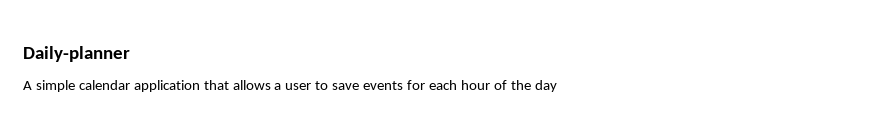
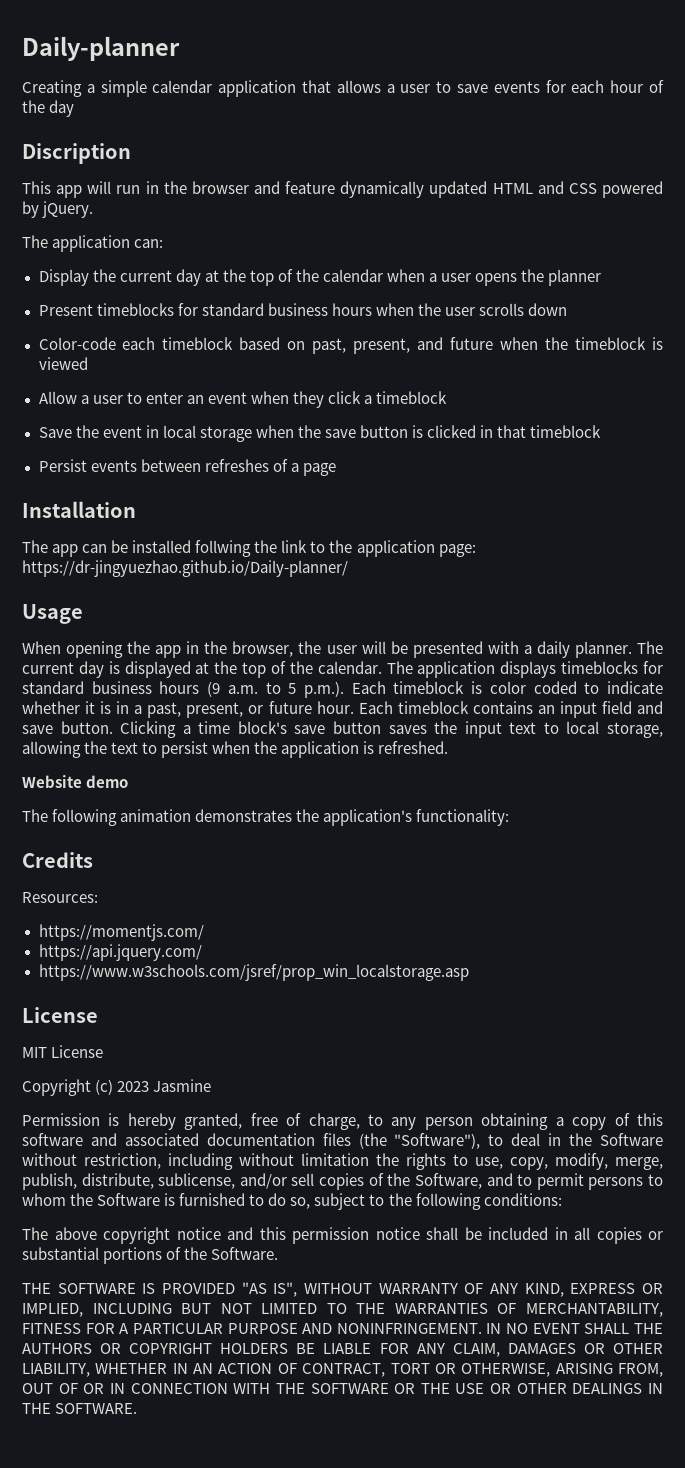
[23,81,32,90] A -> [22,80,95,97] Creating a
(557, 86) none -> [22,143,131,164] [22,181,663,198] [22,201,94,218] [22,235,164,252] [38,269,602,286] [38,303,568,316] [38,337,663,354] [38,357,88,370] [38,391,448,408] [38,425,602,442] [38,459,336,476] [22,501,136,518] [22,540,476,557] [22,560,348,577] [22,604,83,624] [22,641,663,658] [22,661,663,678] [22,681,663,698] [22,701,663,718] [22,721,663,738] [22,741,449,758] [22,775,129,788] [22,809,510,826] [22,852,93,868] [22,892,98,903] [38,924,204,941] [38,944,202,961] [38,964,469,981] [22,1007,98,1023] [22,1045,104,1058] [22,1079,212,1096] [22,1113,664,1130] [22,1133,664,1149] [22,1153,663,1170] [22,1173,664,1190] [22,1193,562,1210] [22,1227,663,1244] [22,1247,279,1264] [22,1282,663,1297] [22,1303,663,1317] [22,1323,663,1334] [22,1343,664,1357] [22,1363,664,1377] [22,1383,664,1394] [22,1403,138,1414] // Discription // This app will run in the browser and feature dynamically updated HTML and CSS powered by jQuery. // The application can: // Display the current day at the top of the calendar when a user opens the planner // Present timeblocks for standard business hours when the user scrolls down // Color-code each timeblock based on past, present, and future when the timeblock is viewed // Allow a user to enter an event when they click a timeblock // Save the event in local storage when the save button is clicked in that timeblock // Persist events between refreshes of a page // Installation // The app can be installed follwing the link to the application page: https://dr-jingyuezhao.github.io/Daily-planner/ // Usage // When opening the app in the browser, the user will be presented with a daily planner. The current day is displayed at the top of the calendar. The application displays timeblocks for standard business hours (9 a.m. to 5 p.m.). Each timeblock is color coded to indicate whether it is in a past, present, or future hour. Each timeblock contains an input field and save button. Clicking a time block's save button saves the input text to local storage, allowing the text to persist when the application is refreshed. // Website demo // The following animation demonstrates the application's functionality: // Credits // Resources: // https://momentjs.com/ // https://api.jquery.com/ // https://www.w3schools.com/jsref/prop_win_localstorage.asp // License // MIT License // Copyright (c) 2023 Jasmine // Permission is hereby granted, free of charge, to any person obtaining a copy of this software and associated documentation files (the "Software"), to deal in the Software without restriction, including without limitation the rights to use, copy, modify, merge, publish, distribute, sublicense, and/or sell copies of the Software, and to permit persons to whom the Software is furnished to do so, subject to the following conditions: // The above copyright notice and this permission notice shall be included in all copies or substantial portions of the Software. // THE SOFTWARE IS PROVIDED "AS IS", WITHOUT WARRANTY OF ANY KIND, EXPRESS OR IMPLIED, INCLUDING BUT NOT LIMITED TO THE WARRANTIES OF MERCHANTABILITY, FITNESS FOR A PARTICULAR PURPOSE AND NONINFRINGEMENT. IN NO EVENT SHALL THE AUTHORS OR COPYRIGHT HOLDERS BE LIABLE FOR ANY CLAIM, DAMAGES OR OTHER LIABILITY, WHETHER IN AN ACTION OF CONTRACT, TORT OR OTHERWISE, ARISING FROM, OUT OF OR IN CONNECTION WITH THE SOFTWARE OR THE USE OR OTHER DEALINGS IN THE SOFTWARE.

